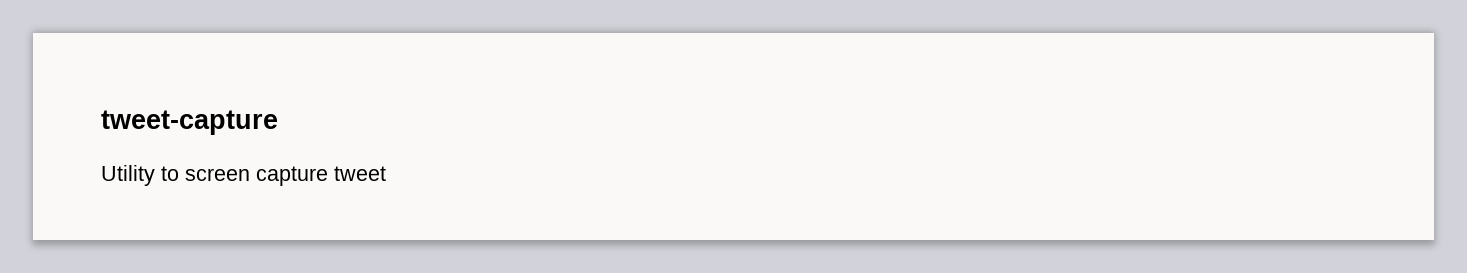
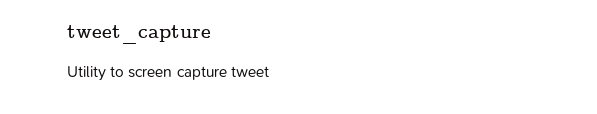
[101,110,278,135] tweet-capture -> [67,25,211,44] tweet_capture

